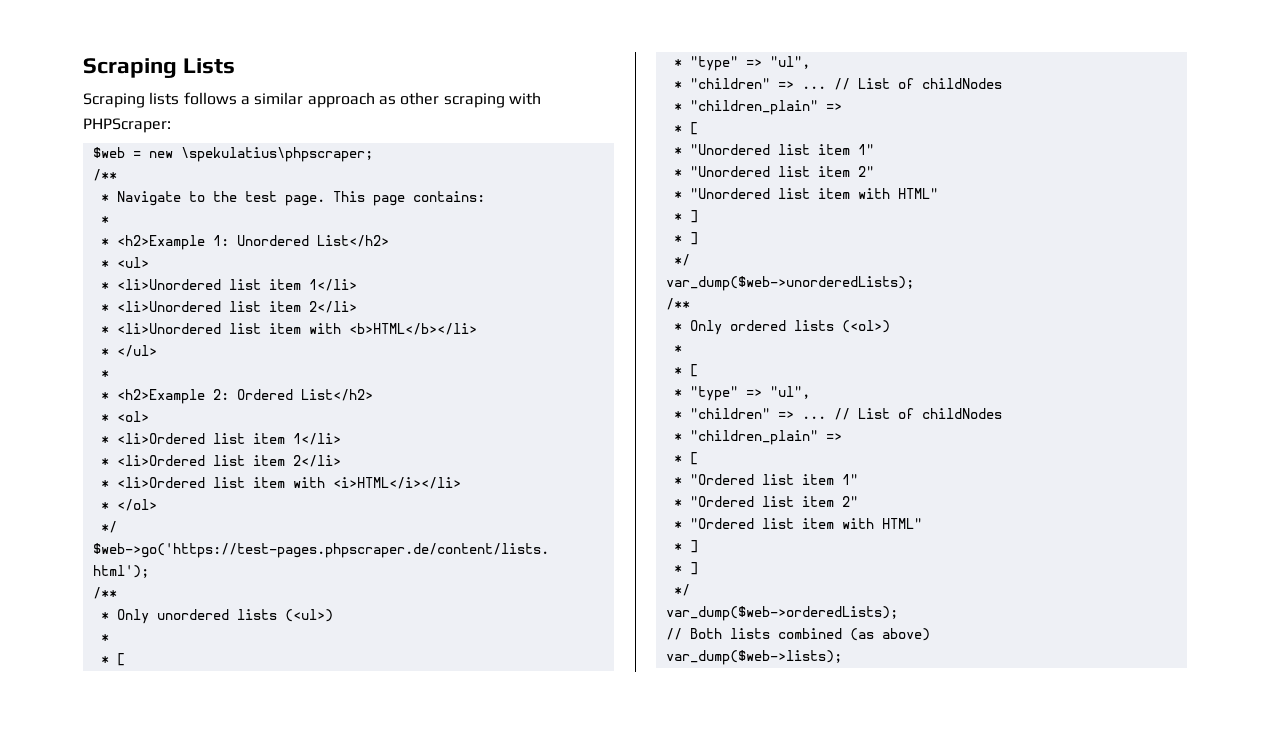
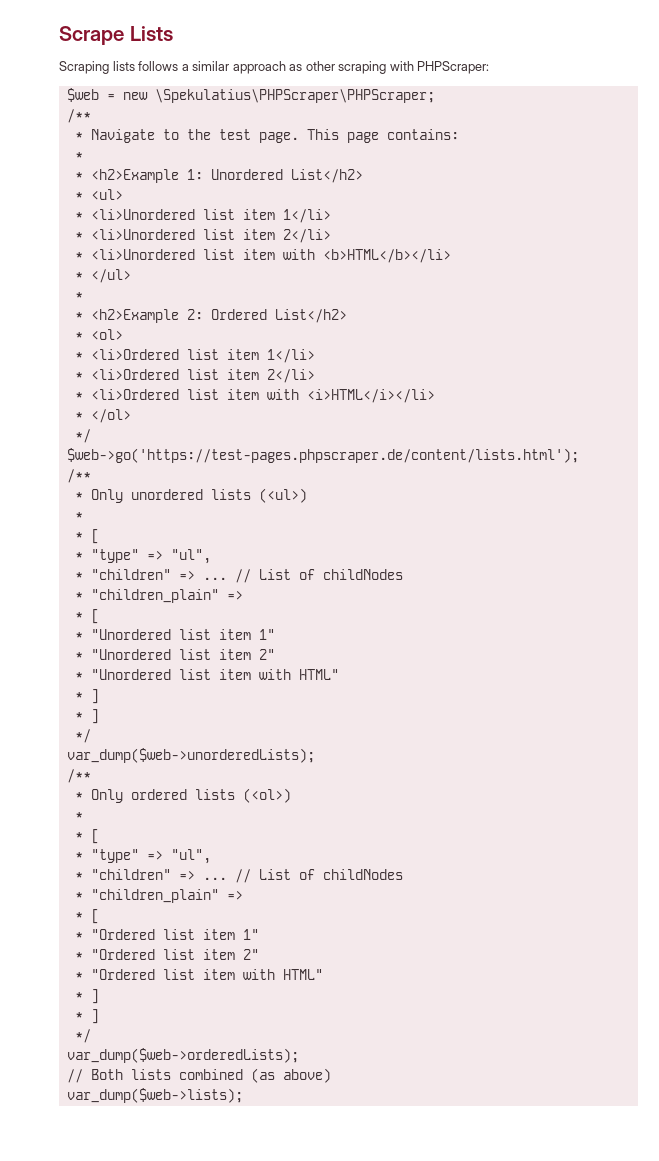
[83,58,177,78] Scraping -> [59,26,124,45] Scrape
[180,147,373,162] \spekulatius\phpscraper; -> [154,89,435,103] \Spekulatius\PHPScraper\PHPScraper;

